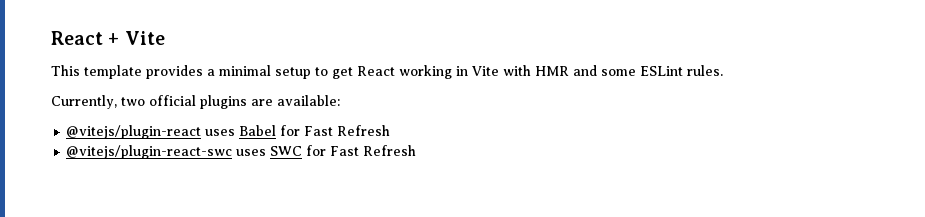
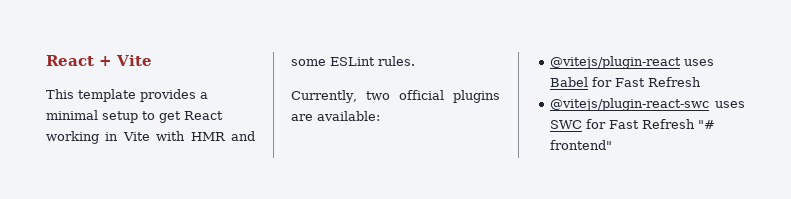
(417, 150) none -> [698,120,716,129] [550,140,613,150] "# frontend"

